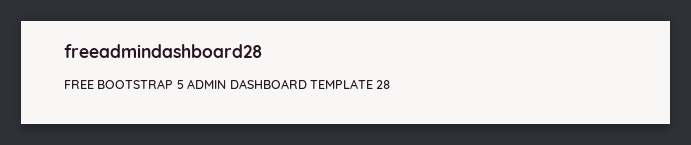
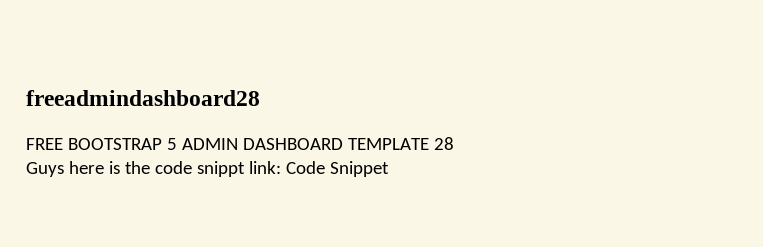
(391, 84) none -> [26,161,389,177] // Guys here is the code snippt link: Code Snippet

